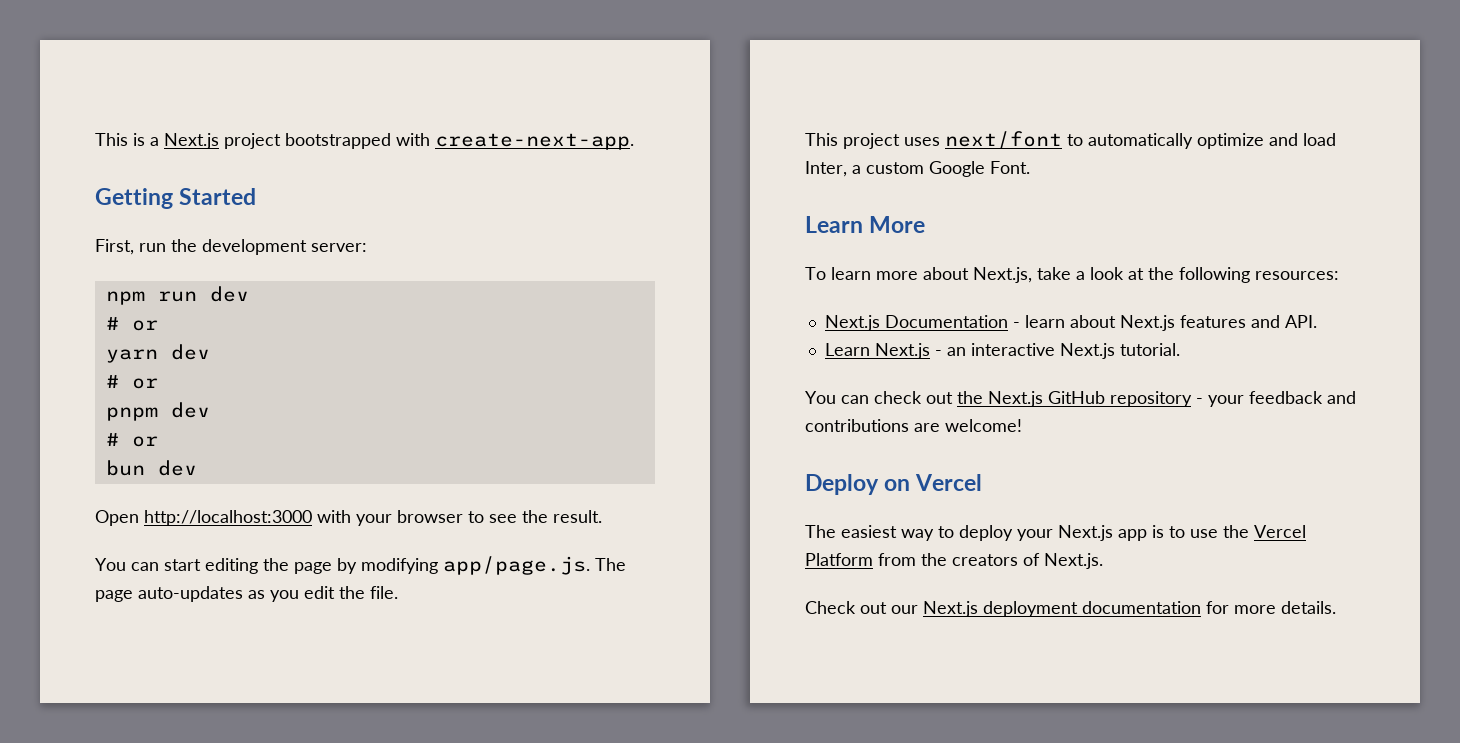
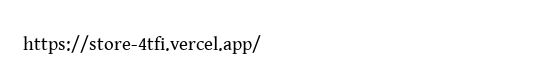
[95,133,634,150] [95,188,257,209] [95,239,367,255] [105,286,249,305] [105,317,158,331] [105,344,210,363] [105,375,158,389] [105,402,210,421] [105,433,158,447] [105,460,197,476] [95,510,602,526] [95,556,626,575] [95,586,398,602] [805,131,1336,149] [805,161,1030,177] [805,216,926,233] [805,267,1339,283] [824,315,1317,331] [824,343,1180,359] [805,391,1356,407] [805,419,1022,432] [805,474,983,495] [805,525,1306,541] [805,553,1103,569] [805,601,1336,617] This is a Next.js project bootstrapped with create-next-app. // Getting Started // First, run the development server: // npm run dev // # or // yarn dev // # or // pnpm dev // # or // bun dev // Open http://localhost:3000 with your browser to see the result. // You can start editing the page by modifying app/page.js. The page auto-updates as you edit the file. // This project uses next/font to automatically optimize and load Inter, a custom Google Font. // Learn More // To learn more about Next.js, take a look at the following resources: // Next.js Documentation - learn about Next.js features and API. // Learn Next.js - an interactive Next.js tutorial. // You can check out the Next.js GitHub repository - your feedback and contributions are welcome! // Deploy on Vercel // The easiest way to deploy your Next.js app is to use the Vercel Platform from the creators of Next.js. // Check out our Next.js deployment documentation for more details. -> [23,35,261,54] https://store-4tfi.vercel.app/

